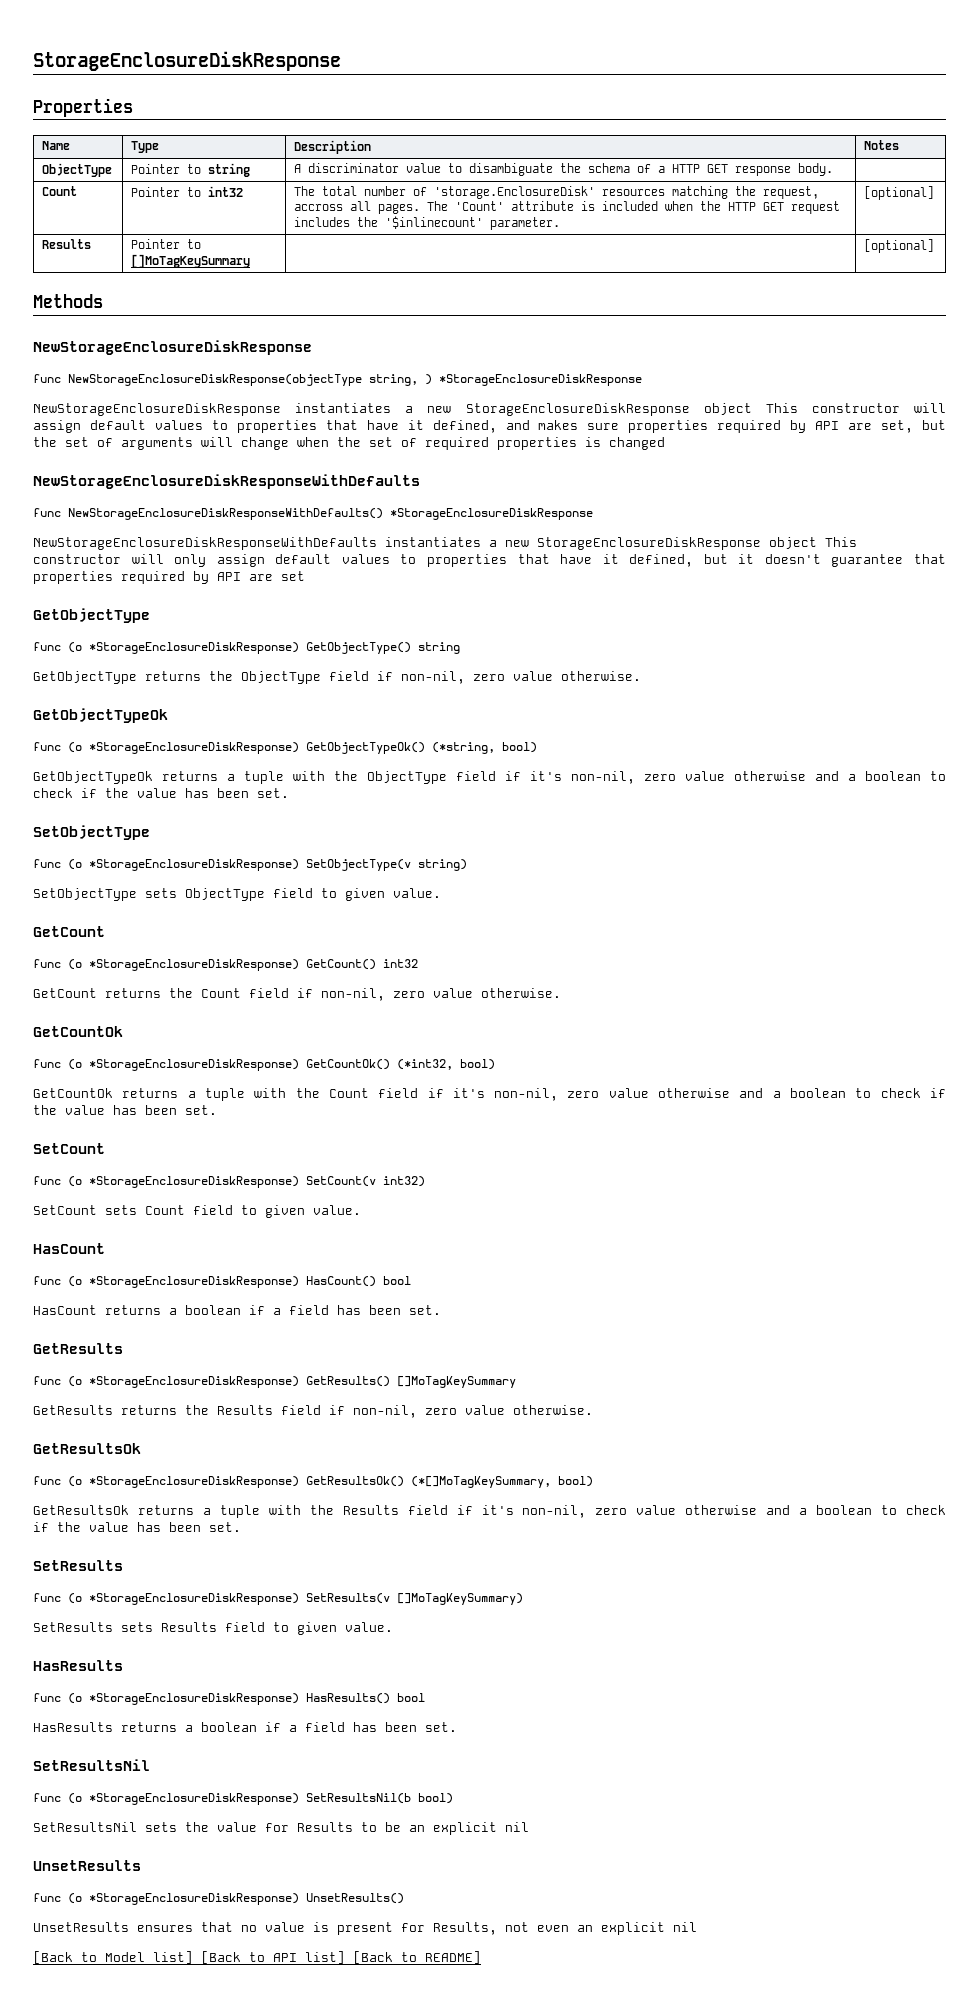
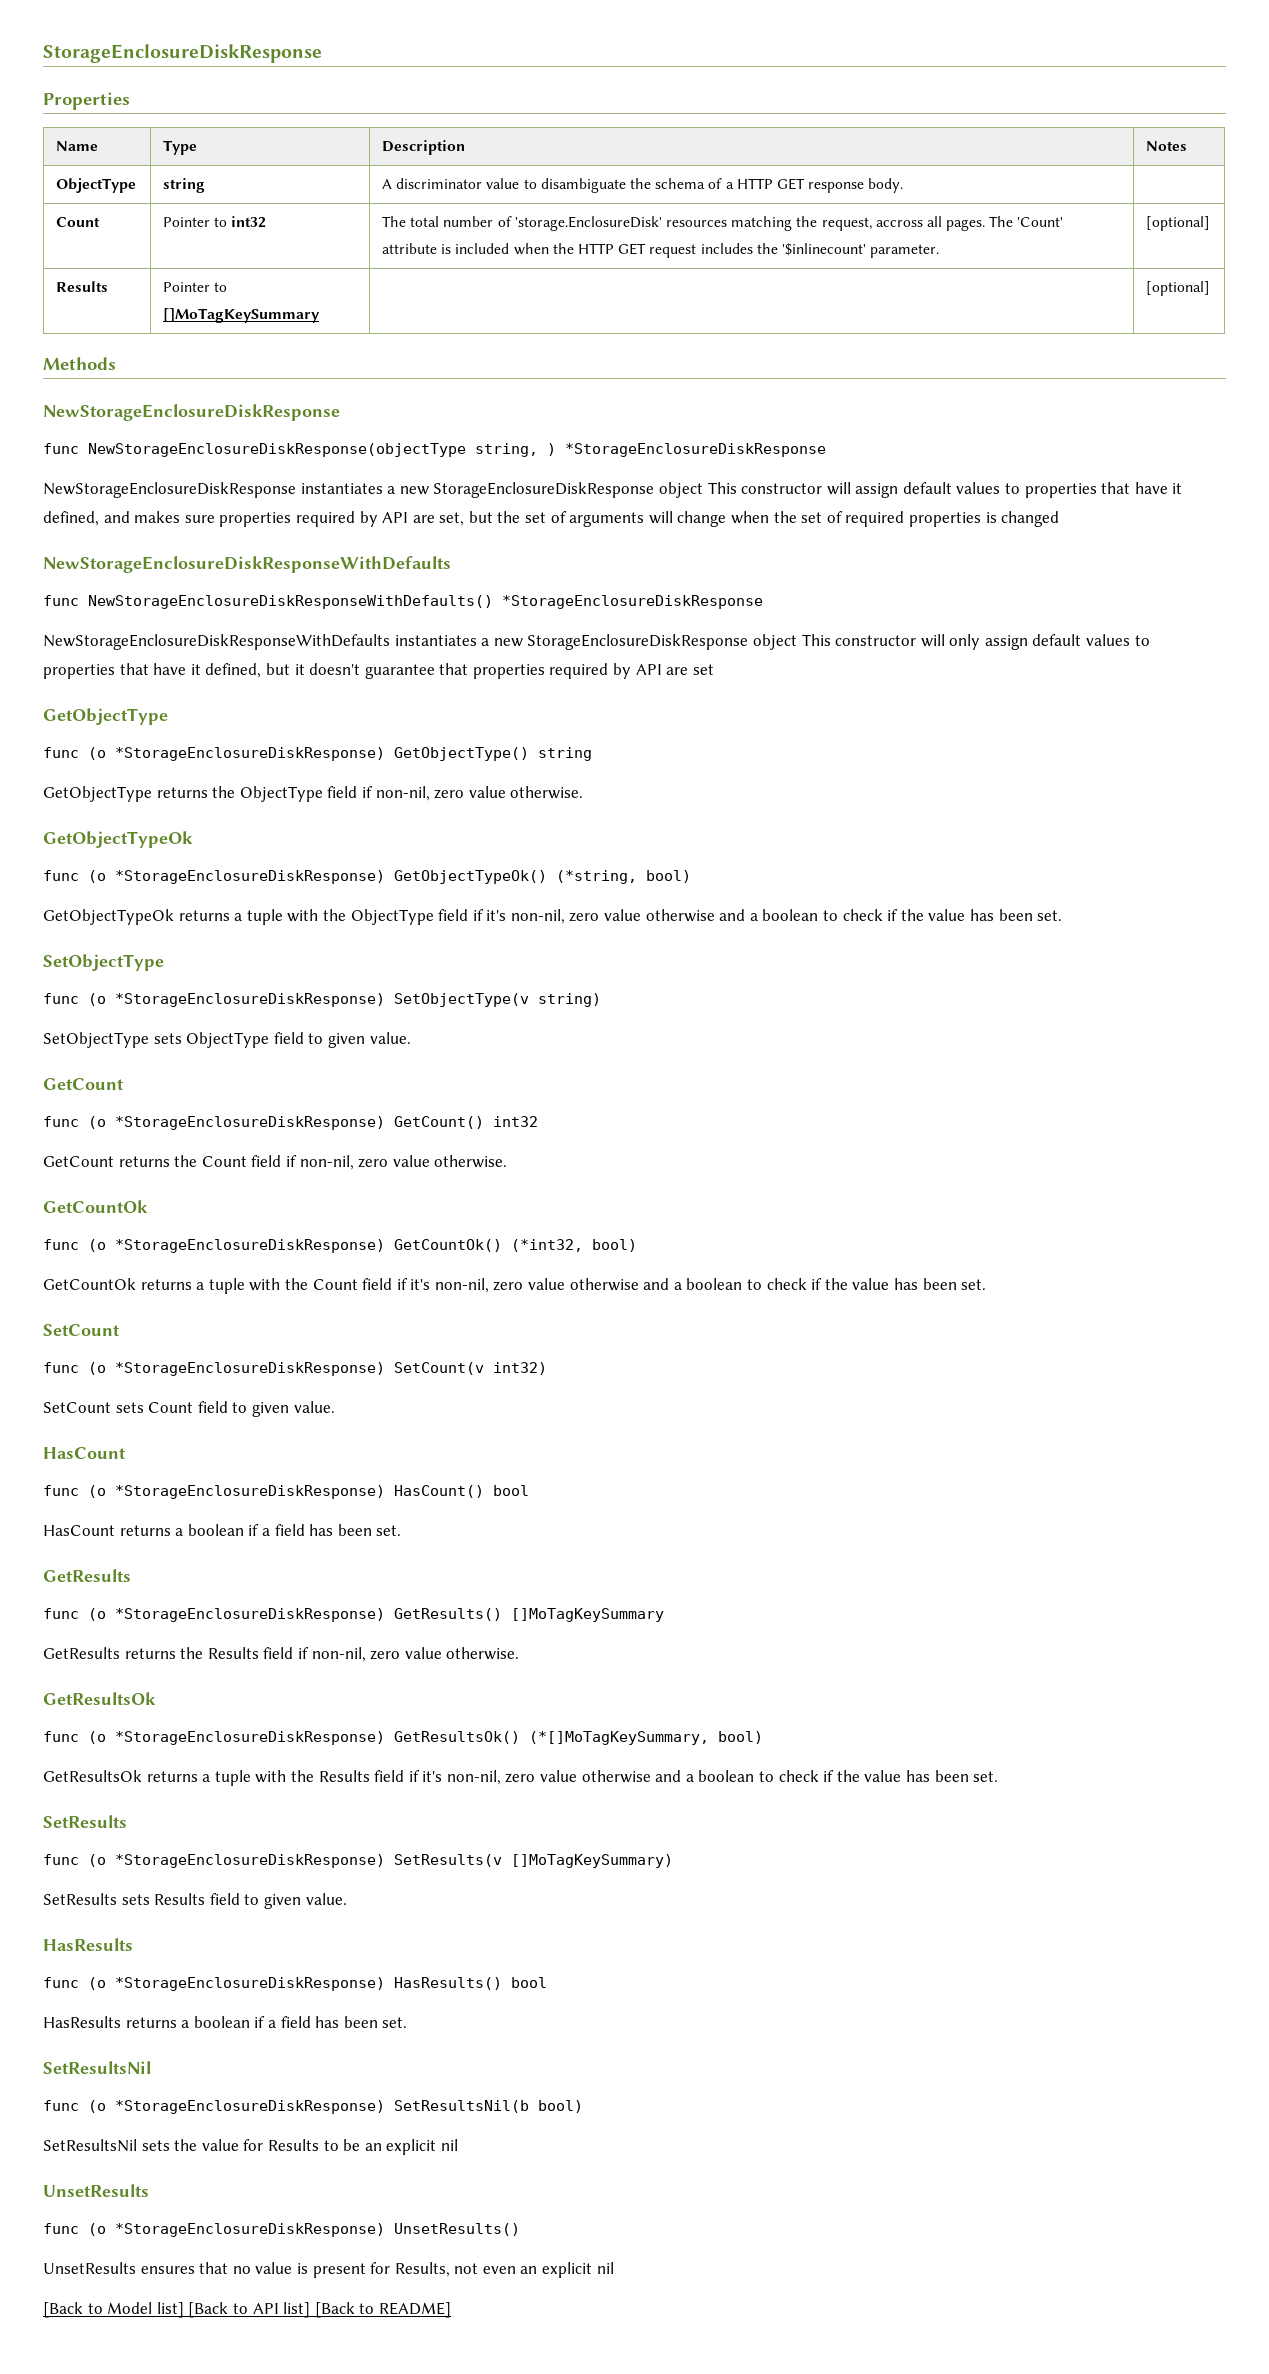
[131,164,202,174] Pointer to -> (137, 185) none

